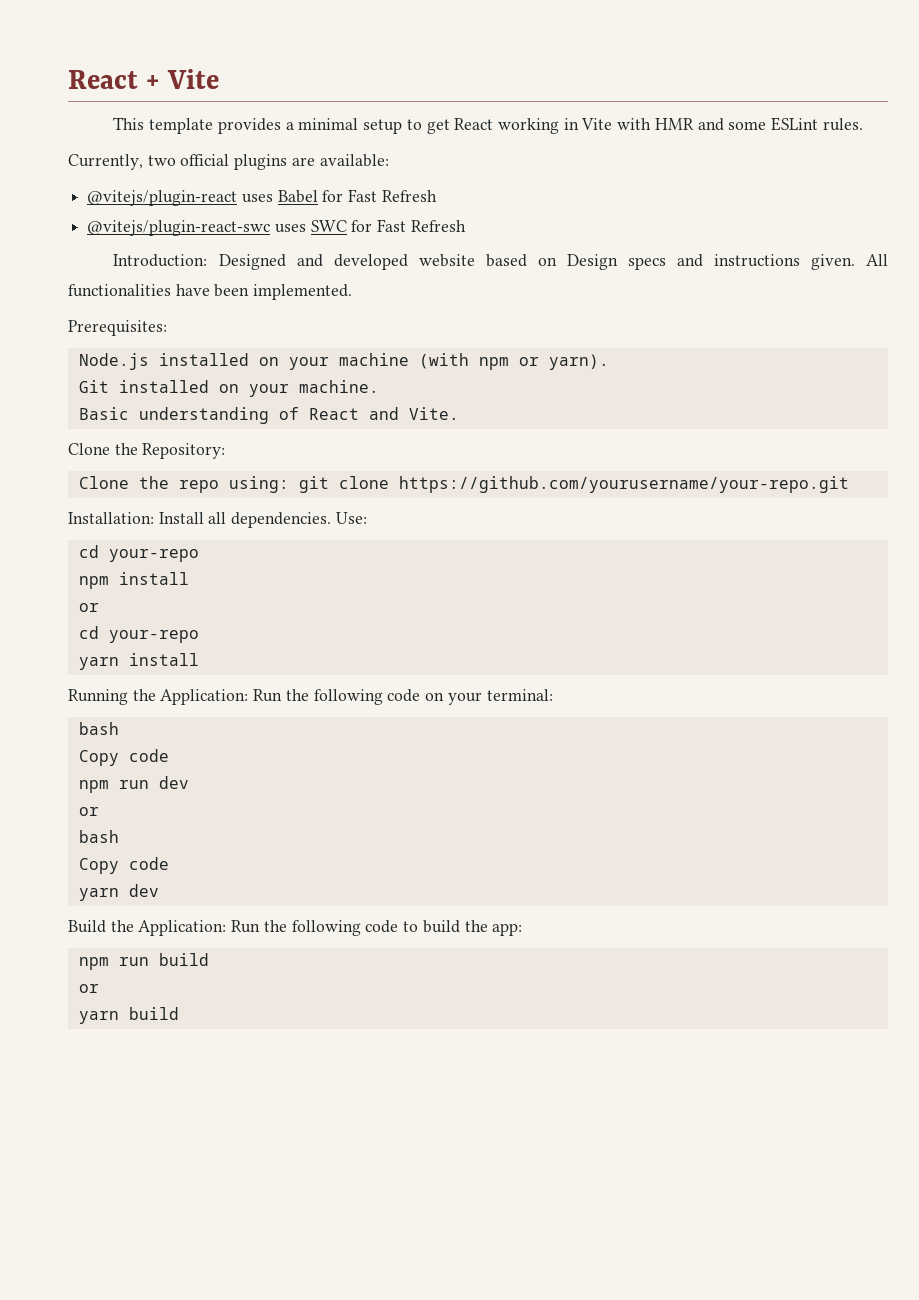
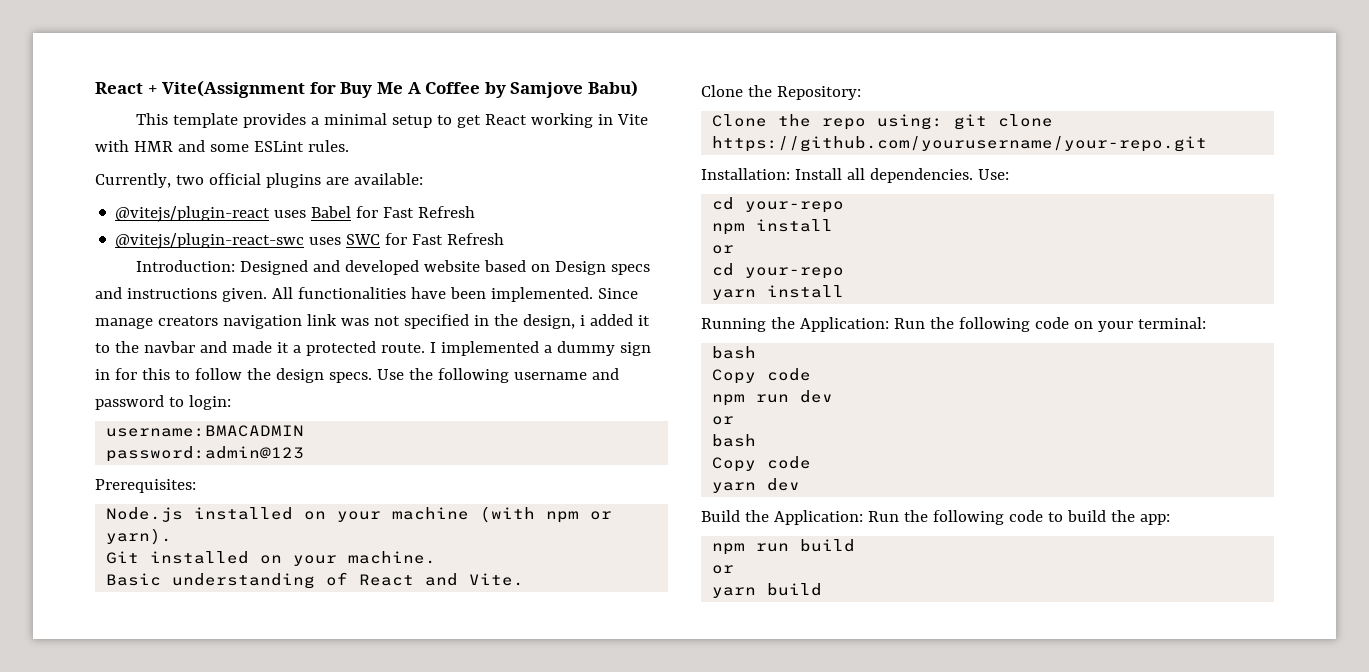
[166,69,219,89] Vite -> [162,80,638,98] Vite(Assignment for Buy Me A Coffee by Samjove Babu)
(353, 292) none -> [597,288,638,299] [95,314,650,329] [95,341,651,356] [95,368,619,383] [95,395,231,410] [106,425,305,437] [106,446,305,462] Since manage creators navigation link was not specified in the design, i added it to the navbar and made it a protected route. I implemented a dummy sign in for this to follow the design specs. Use the following username and password to login: // username:BMACADMIN // password:admin@123

